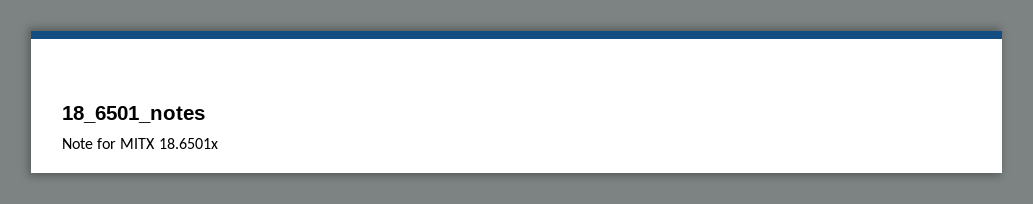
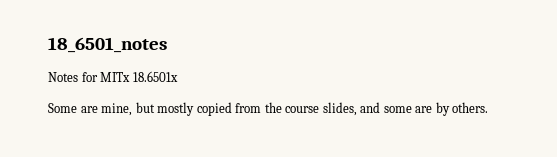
[62,138,218,149] Note for MITX 18.6501x -> [48,71,178,82] [48,102,489,116] Notes for MITx 18.6501x // Some are mine, but mostly copied from the course slides, and some are by others.

